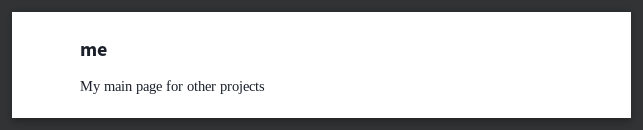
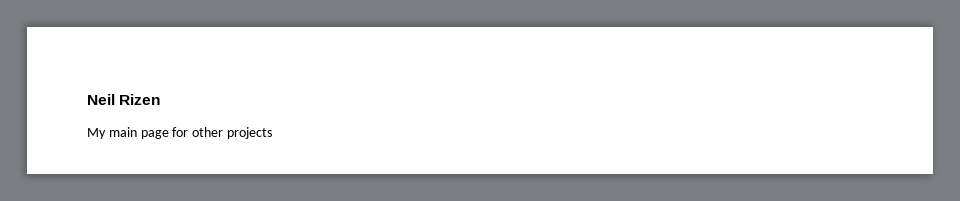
[80,46,107,56] me -> [87,94,161,105] Neil Rizen

